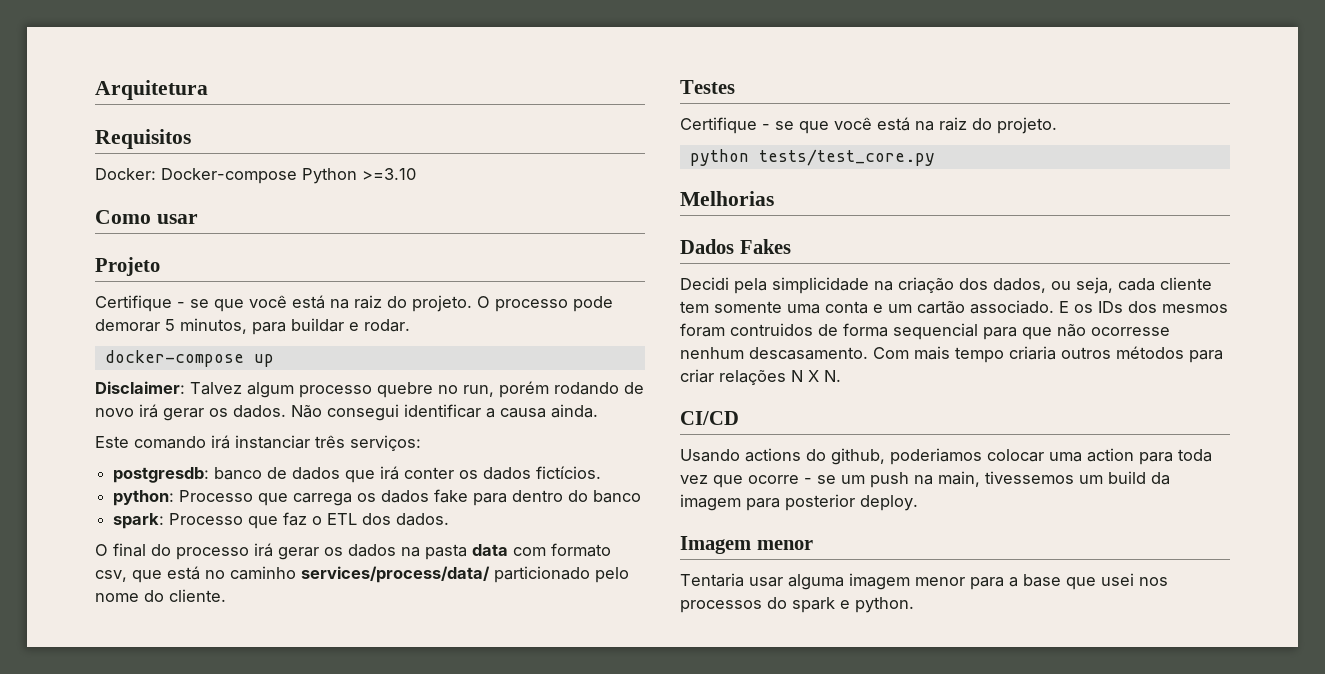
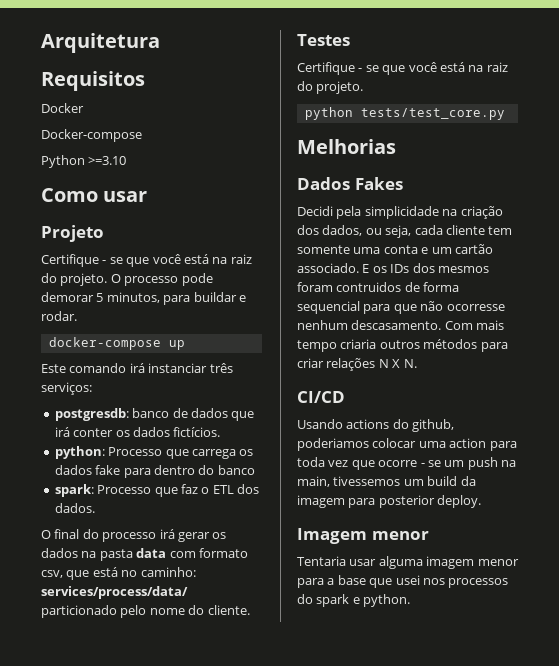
[95,168,156,180] Docker: -> [41,103,84,113] Docker //
(297, 176) none -> (142, 135) //
[95,381,644,398] [95,404,598,421] // Disclaimer: Talvez algum processo quebre no run, porém rodando de novo irá gerar os dados. Não consegui identificar a causa ainda. -> (185, 345) none
[230,566,296,580] caminho -> [140,567,196,577] caminho:

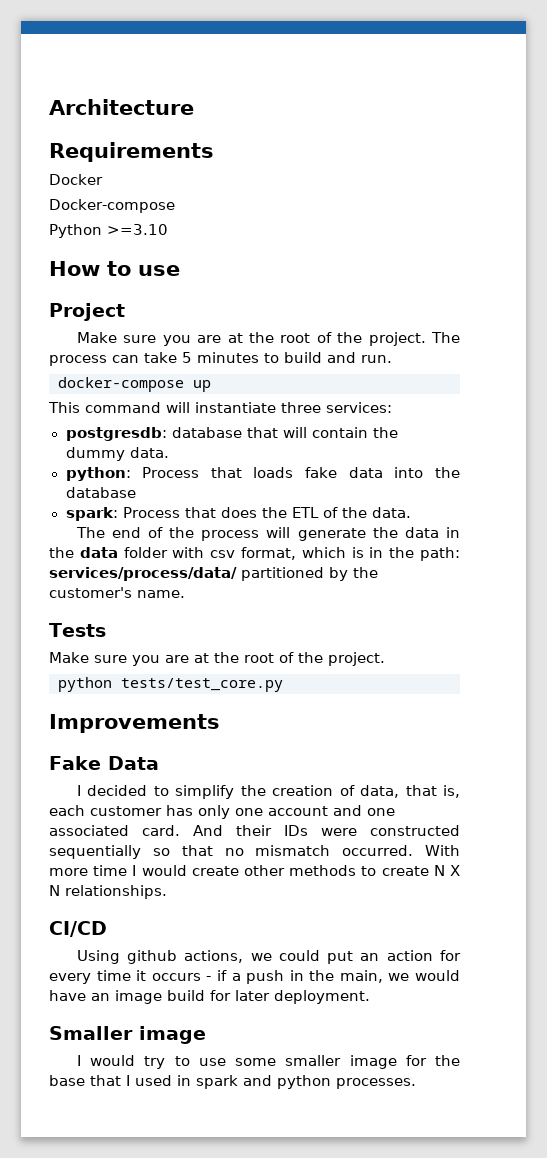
[41,33,160,53] [41,71,145,91] Arquitetura // Requisitos -> [49,99,194,115] [49,142,214,162] Architecture // Requirements
[41,188,148,202] [41,225,104,242] [41,254,252,267] [41,273,213,286] [41,292,246,305] [41,311,77,321] [48,337,185,350] [41,363,233,373] [41,382,92,395] [54,408,255,421] [54,427,221,437] [54,446,254,459] [54,465,255,478] [54,484,259,497] [54,503,95,513] [41,529,227,542] [41,548,248,561] [41,567,196,580] [41,586,188,599] [41,605,250,618] [297,34,350,46] [297,62,508,75] [297,81,364,94] [304,107,505,120] [297,139,396,154] [297,177,403,190] [297,206,503,219] [297,225,513,238] [297,244,493,254] [297,263,489,273] [297,282,460,292] [297,301,505,314] [297,320,505,330] [297,339,508,352] [297,358,417,371] [297,391,345,403] [297,419,455,432] [297,438,517,451] [297,457,516,470] [297,476,476,487] [297,495,482,508] [297,528,429,544] [297,556,519,569] [297,575,509,588] [297,594,411,607] Como usar // Projeto // Certifique - se que você está na raiz do projeto. O processo pode demorar 5 minutos, para buildar e rodar. // docker-compose up // Este comando irá instanciar três serviços: // postgresdb: banco de dados que irá conter os dados fictícios. // python: Processo que carrega os dados fake para dentro do banco // spark: Processo que faz o ETL dos dados. // O final do processo irá gerar os dados na pasta data com formato csv, que está no caminho: services/process/data/ particionado pelo nome do cliente. // Testes // Certifique - se que você está na raiz do projeto. // python tests/test_core.py // Melhorias // Dados Fakes // Decidi pela simplicidade na criação dos dados, ou seja, cada cliente tem somente uma conta e um cartão associado. E os IDs dos mesmos foram contruidos de forma sequencial para que não ocorresse nenhum descasamento. Com mais tempo criaria outros métodos para criar relações N X N. // CI/CD // Usando actions do github, poderiamos colocar uma action para toda vez que ocorre - se um push na main, tivessemos um build da imagem para posterior deploy. // Imagem menor // Tentaria usar alguma imagem menor para a base que usei nos processos do spark e python. -> [49,261,180,276] [49,303,125,321] [76,332,460,346] [49,352,392,366] [58,377,211,392] [48,402,392,413] [65,427,398,441] [65,447,169,461] [65,467,461,481] [65,487,136,498] [65,507,411,521] [75,527,461,541] [49,547,461,561] [49,567,378,581] [49,587,185,598] [49,623,106,637] [49,652,385,666] [58,677,283,692] [49,714,220,733] [49,756,159,770] [76,785,460,799] [49,805,395,819] [49,825,460,836] [49,845,460,859] [49,865,460,876] [49,885,167,899] [49,921,107,937] [76,950,461,964] [49,970,460,984] [49,990,370,1004] [49,1026,206,1044] [76,1055,460,1069] [49,1075,416,1089] How to use // Project // Make sure you are at the root of the project. The process can take 5 minutes to build and run. // docker-compose up // This command will instantiate three services: // postgresdb: database that will contain the dummy data. // python: Process that loads fake data into the database // spark: Process that does the ETL of the data. // The end of the process will generate the data in the data folder with csv format, which is in the path: services/process/data/ partitioned by the customer's name. // Tests // Make sure you are at the root of the project. // python tests/test_core.py // Improvements // Fake Data // I decided to simplify the creation of data, that is, each customer has only one account and one associated card. And their IDs were constructed sequentially so that no mismatch occurred. With more time I would create other methods to create N X N relationships. // CI/CD // Using github actions, we could put an action for every time it occurs - if a push in the main, we would have an image build for later deployment. // Smaller image // I would try to use some smaller image for the base that I used in spark and python processes.

